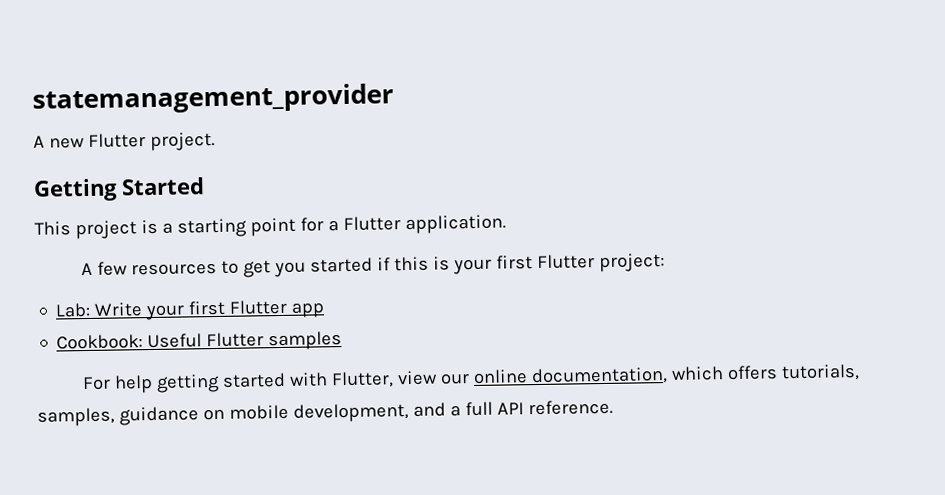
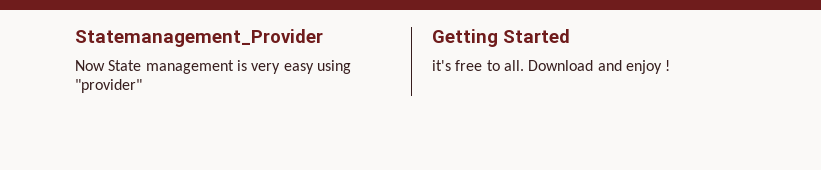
[32,83,394,115] [33,131,215,152] [33,177,205,202] [34,214,506,240] [80,253,665,278] [55,299,326,321] [56,331,343,351] [81,364,860,394] [37,399,613,427] statemanagement_provider // A new Flutter project. // Getting Started // This project is a starting point for a Flutter application. // A few resources to get you started if this is your first Flutter project: // Lab: Write your first Flutter app // Cookbook: Useful Flutter samples // For help getting started with Flutter, view our online documentation, which offers tutorials, samples, guidance on mobile development, and a full API reference. -> [75,29,323,47] [75,60,351,74] [75,79,142,93] [432,29,570,47] [432,60,671,74] Statemanagement_Provider // Now State management is very easy using "provider" // Getting Started // it's free to all. Download and enjoy !

